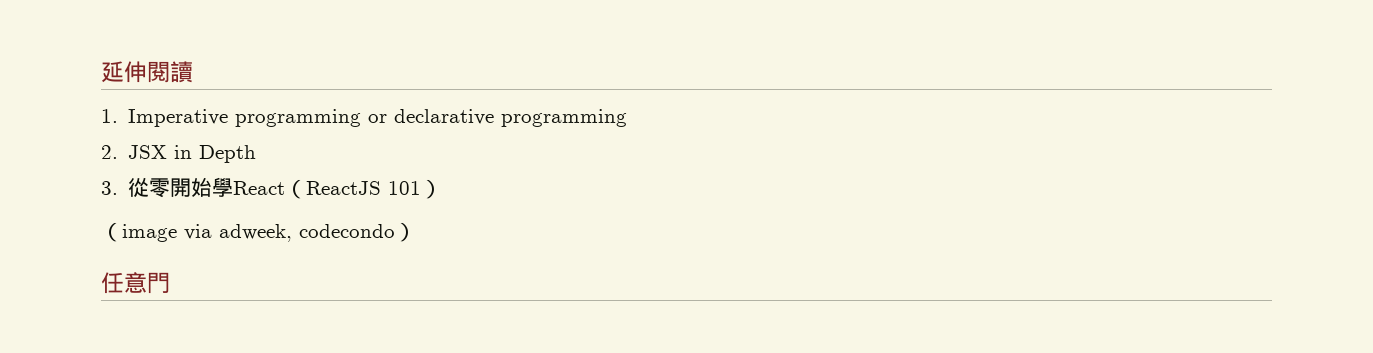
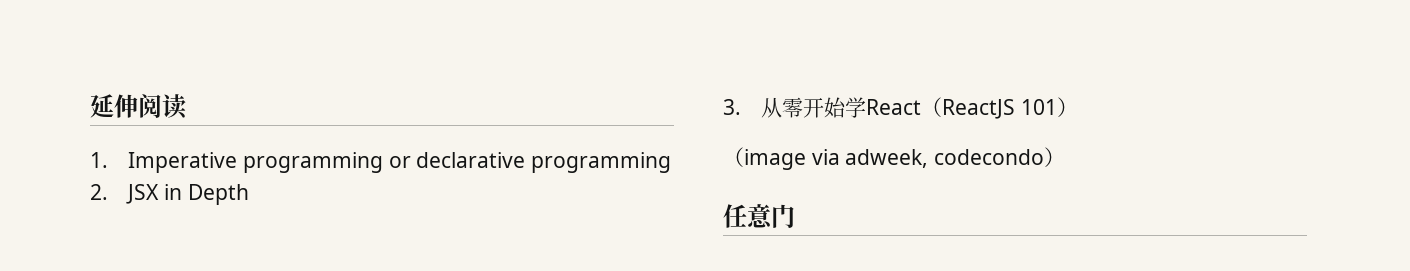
[147,61,193,83] 閱讀 -> [138,94,187,119] 阅读
[128,177,234,198] 從零開始學 -> [761,97,867,118] 从零开始学
[147,272,170,294] 門 -> [771,204,795,228] 门

